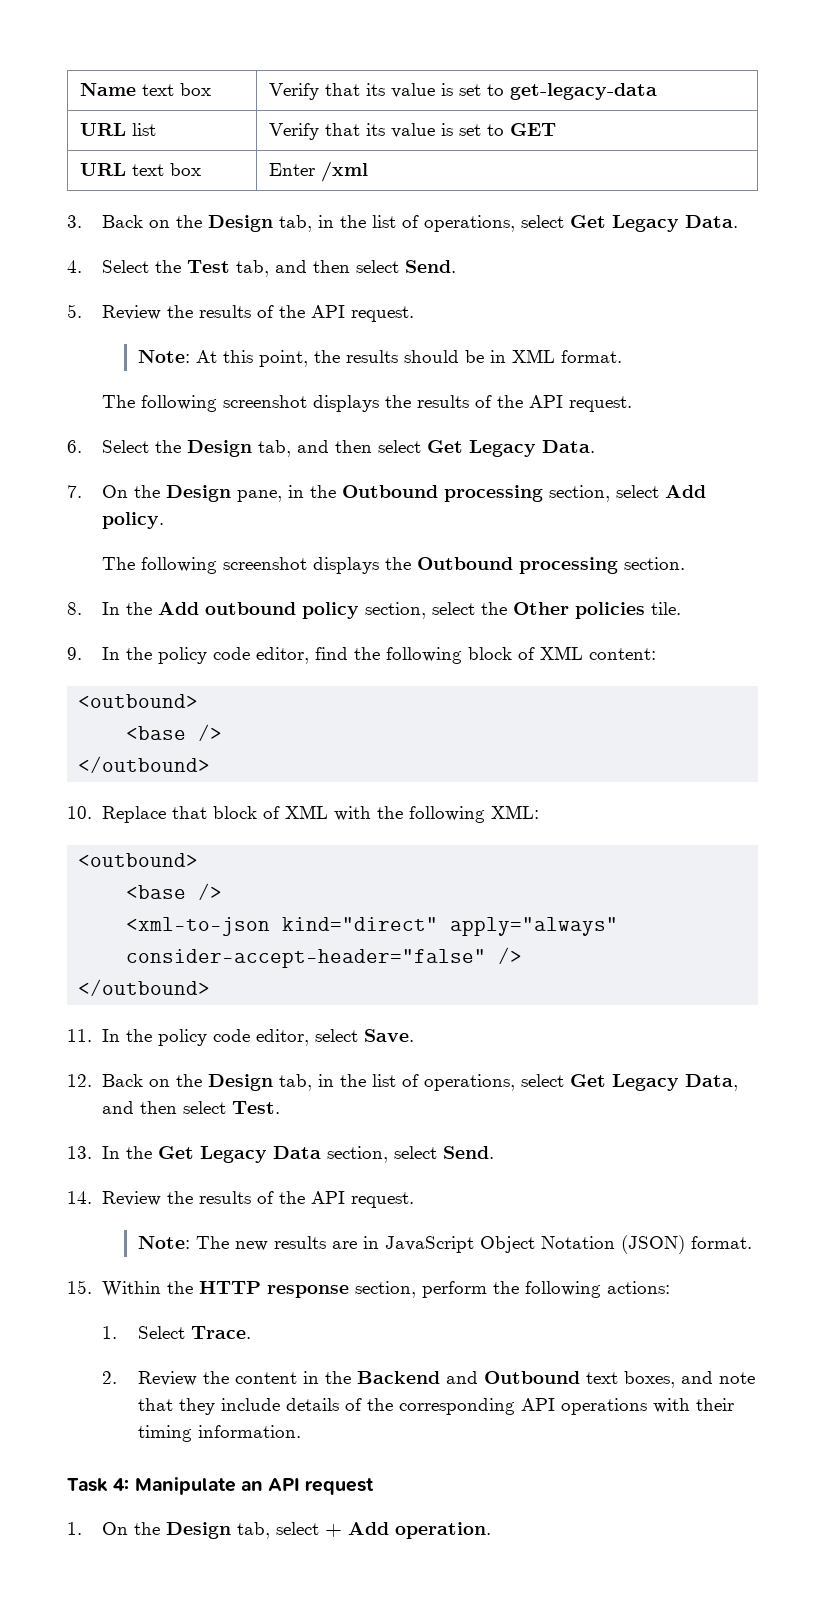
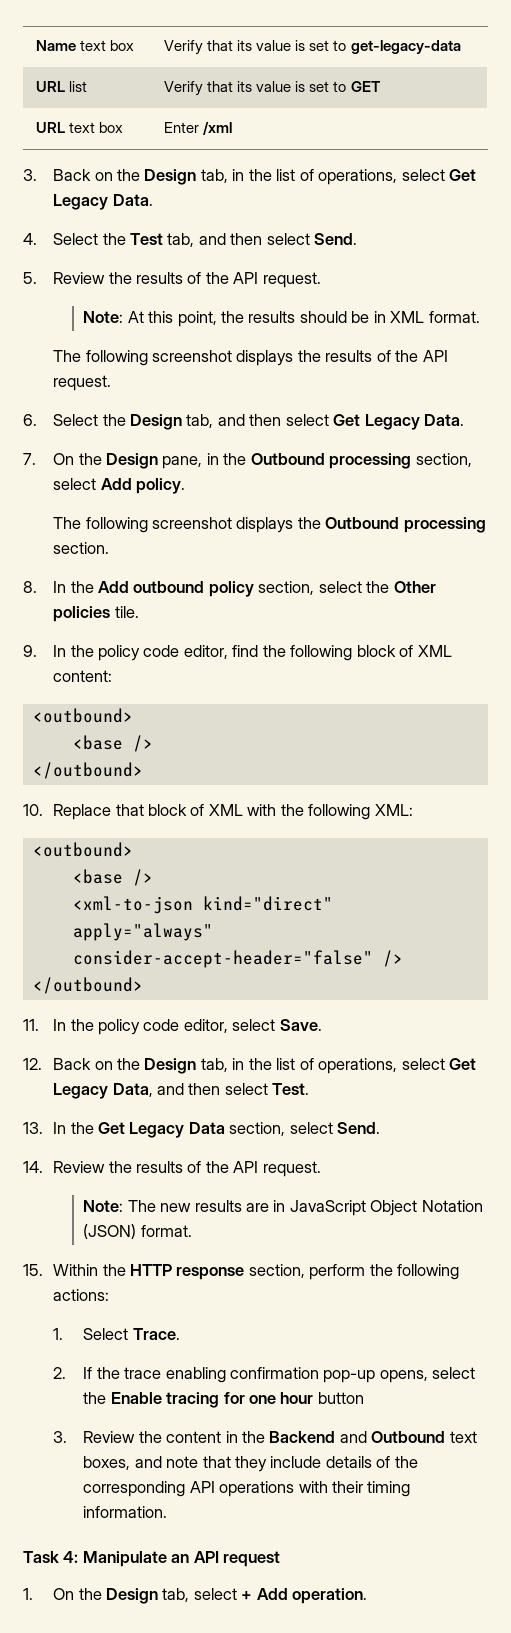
(118, 1377) none -> [83,1367,476,1383] [83,1392,364,1408] [53,1431,68,1443] If the trace enabling confirmation pop-up opens, select the Enable tracing for one hour button // 3.

